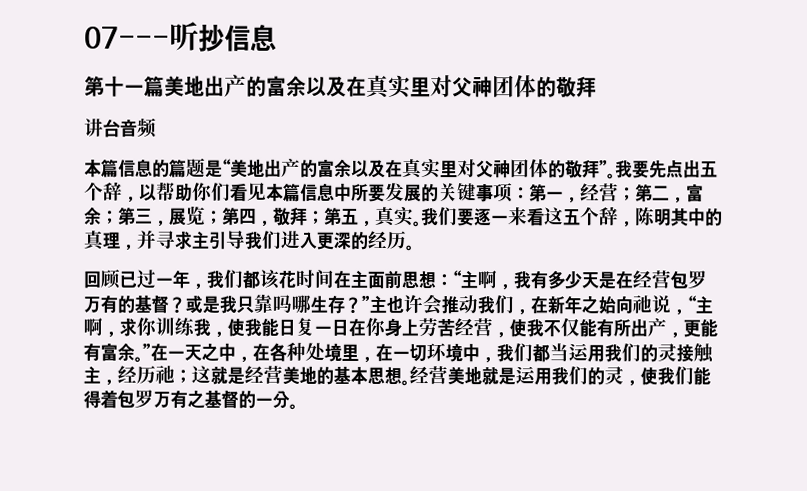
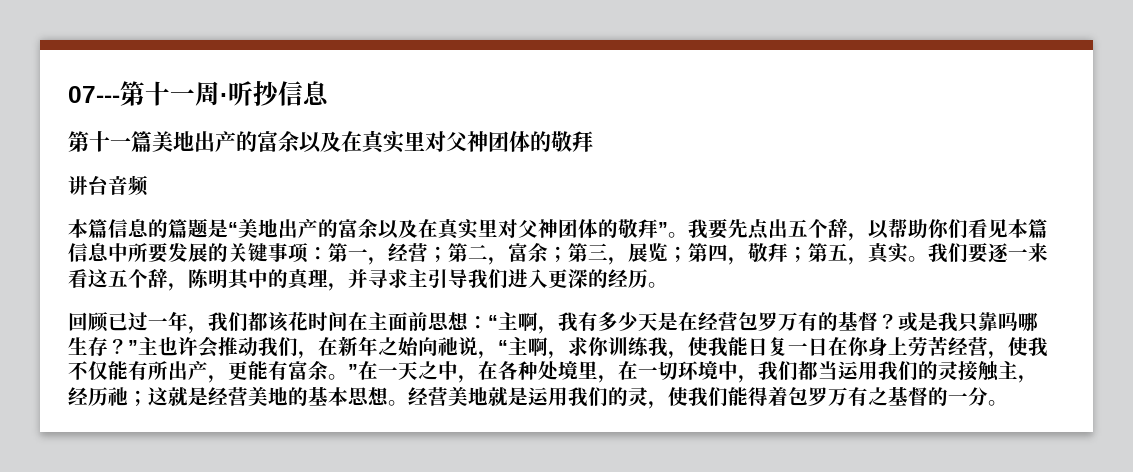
(170, 37) none -> [120,81,228,106] 第十一周·

